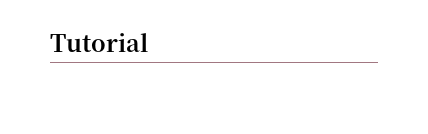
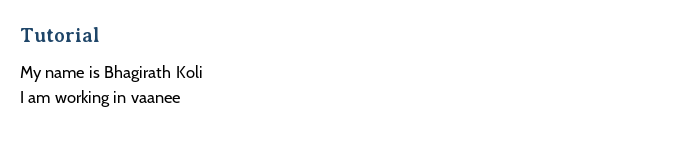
(148, 42) none -> [20,65,203,82] [20,90,180,107] // My name is Bhagirath Koli // I am working in vaanee

